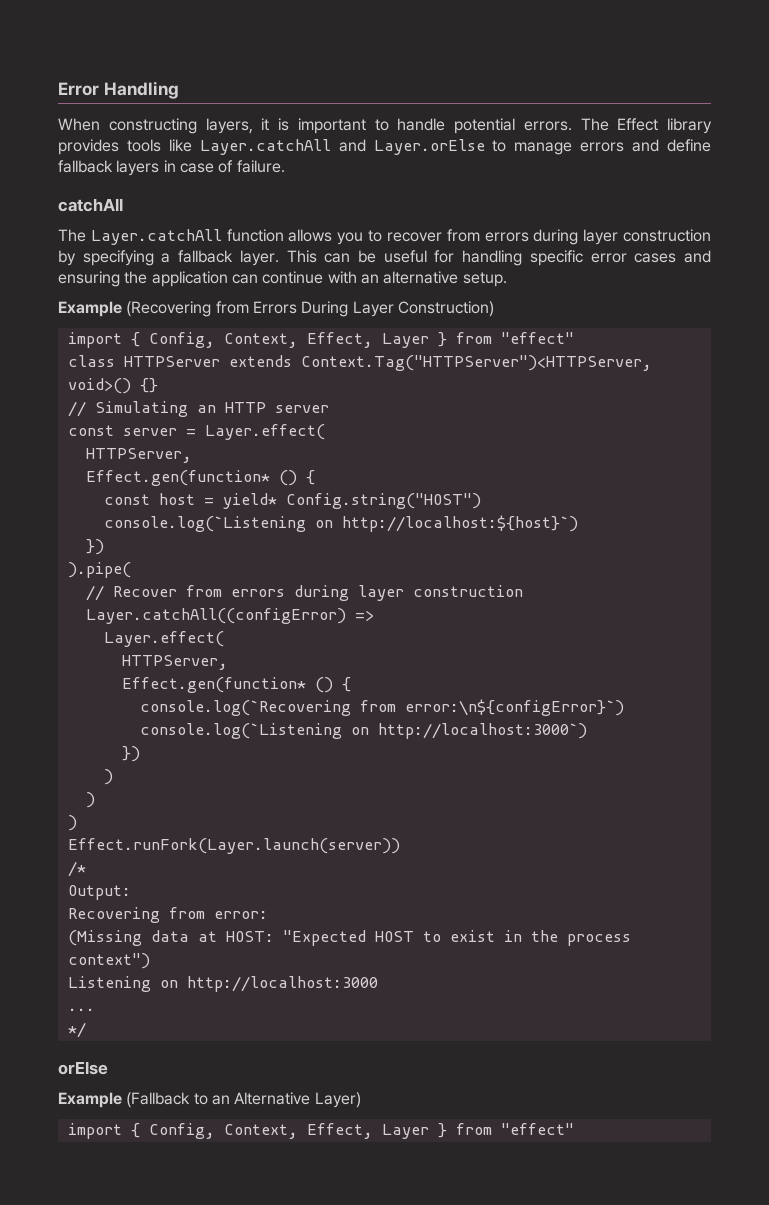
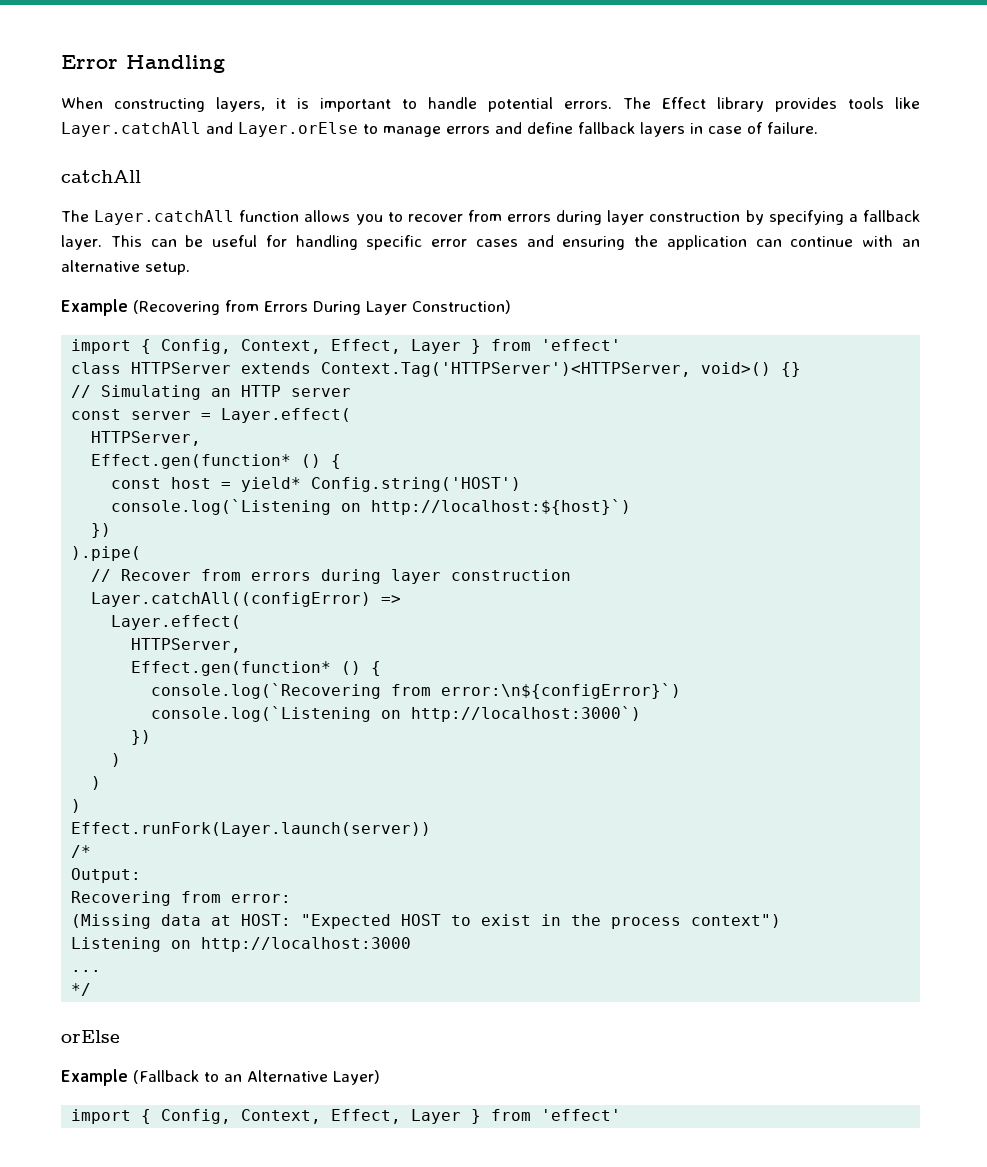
[500,332,574,344] "effect" -> [541,339,622,351] 'effect'
[300,355,652,371] Context.Tag("HTTPServer")<HTTPServer, -> [321,362,692,377] Context.Tag('HTTPServer')<HTTPServer,
[285,493,481,509] Config.string("HOST") -> [311,477,522,492] Config.string('HOST')
[500,1123,574,1135] "effect" -> [541,1109,622,1121] 'effect'

